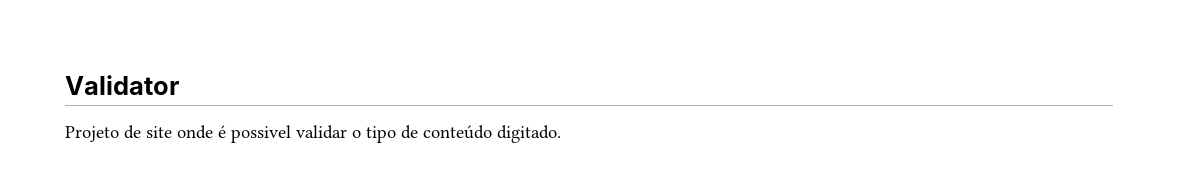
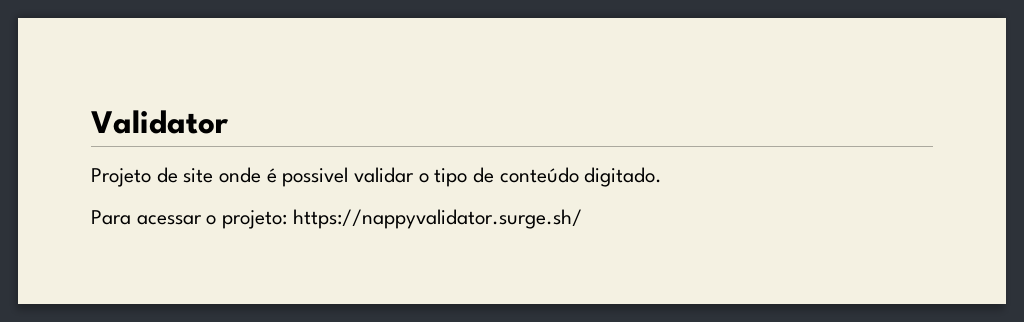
(561, 134) none -> [91,209,582,229] // Para acessar o projeto: https://nappyvalidator.surge.sh/

